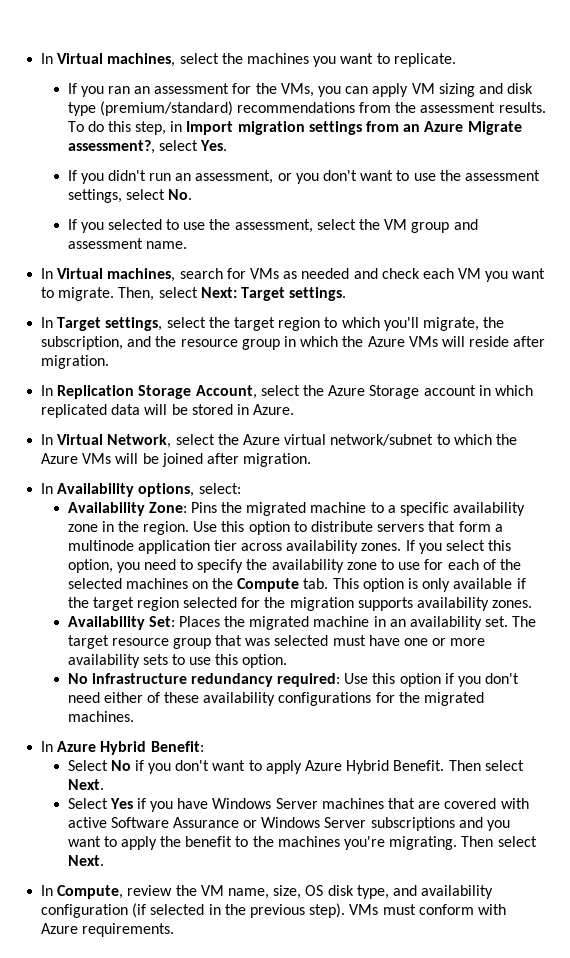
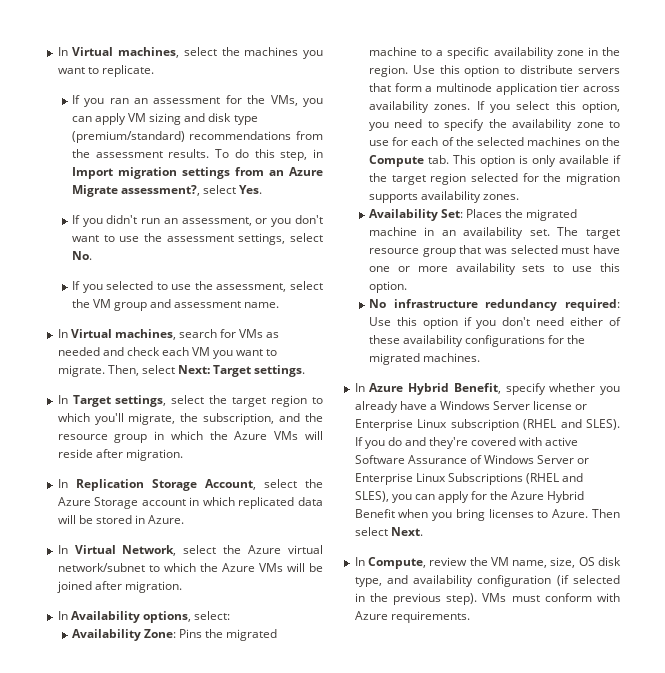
[150,741,204,752] [67,760,524,774] [67,779,104,790] [67,798,441,812] Benefit: // Select No if you don't want to apply Azure Hybrid Benefit. Then select Next. // Select Yes if you have Windows Server machines that are -> [453,383,620,395] [354,401,588,413] [354,419,620,431] [354,437,469,449] Benefit, specify whether you already have a Windows Server license or Enterprise Linux subscription (RHEL and SLES). If you do and they're
[243,817,511,831] [67,836,458,850] or Windows Server subscriptions and you want to apply the benefit to the machines you're migrating. -> [469,455,590,464] [354,473,584,485] [354,491,585,503] [354,509,589,521] of Windows Server or Enterprise Linux Subscriptions (RHEL and SLES), you can apply for the Azure Hybrid Benefit when you bring licenses to Azure.

